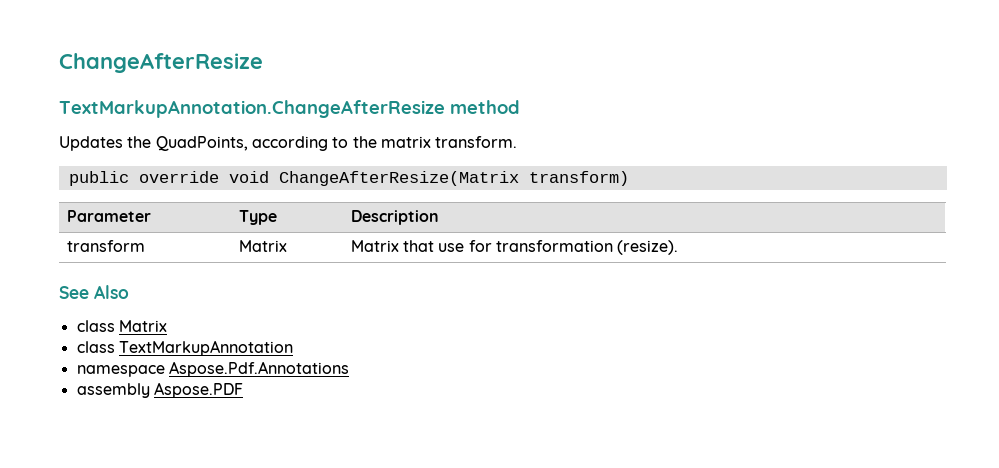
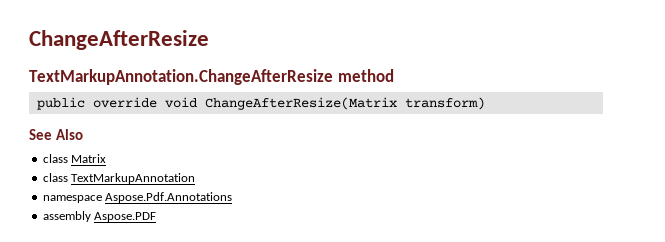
[59,136,518,151] // Updates the QuadPoints, according to the matrix transform. -> (394, 75) none
[66,210,151,222] [238,210,277,225] [350,210,439,225] [66,240,145,252] [238,240,287,252] [350,240,679,255] // Parameter | Type | Description // transform | Matrix | Matrix that use for transformation (resize). -> (485, 103) none

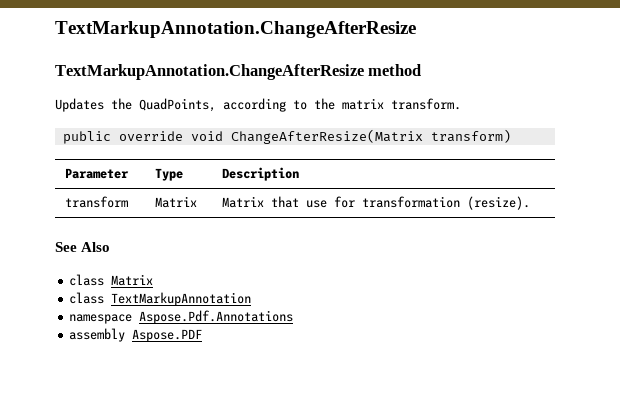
[29,30,209,50] ChangeAfterResize -> [55,21,416,38] TextMarkupAnnotation.ChangeAfterResize
(394, 75) none -> [55,98,461,112] // Updates the QuadPoints, according to the matrix transform.
(485, 103) none -> [64,168,129,179] [154,168,183,181] [221,167,299,181] [64,196,128,208] [154,196,197,208] [221,196,530,210] // Parameter | Type | Description // transform | Matrix | Matrix that use for transformation (resize).

